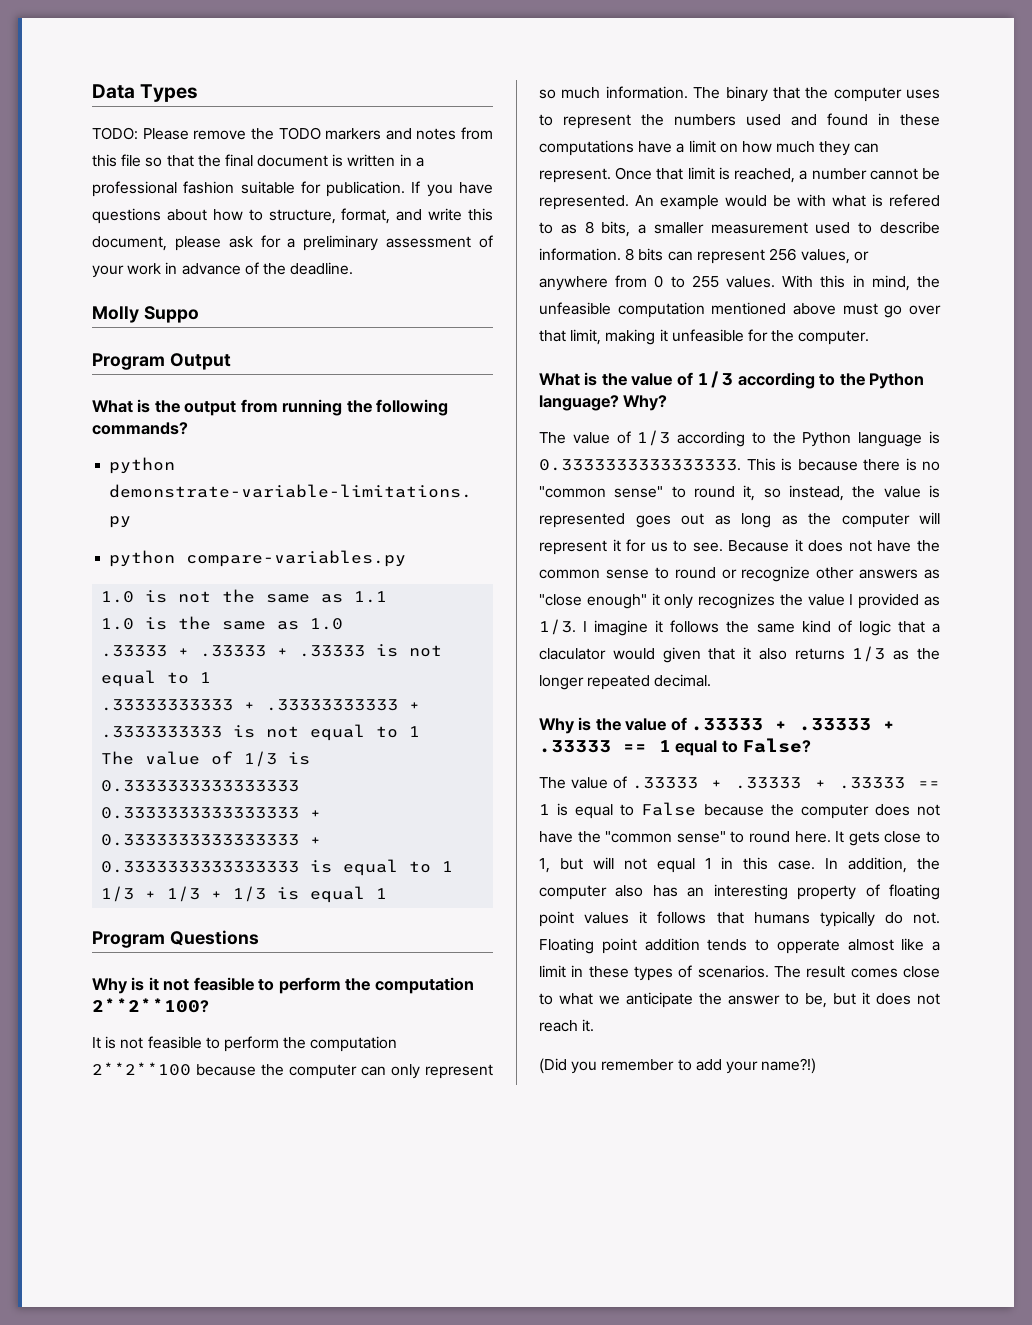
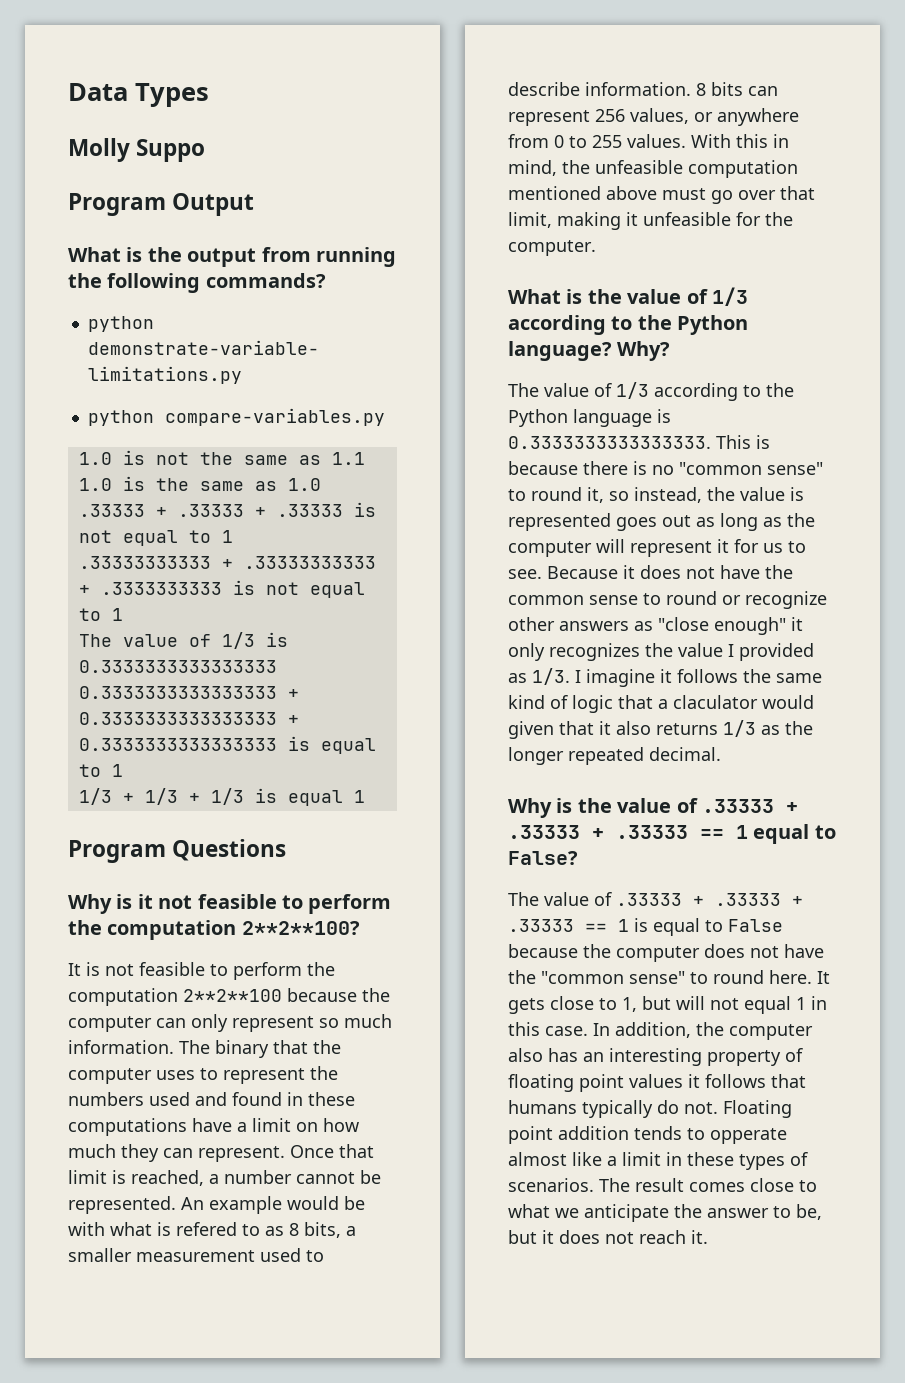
[92,127,493,140] [92,154,424,167] [92,181,493,197] [92,208,493,224] [92,235,493,251] [92,262,354,278] // TODO: Please remove the TODO markers and notes from this file so that the final document is written in a professional fashion suitable for publication. If you have questions about how to structure, format, and write this document, please ask for a preliminary assessment of your work in advance of the deadline. -> (209, 95) none
[539,1058,817,1074] // (Did you remember to add your name?!) -> (708, 1237) none

